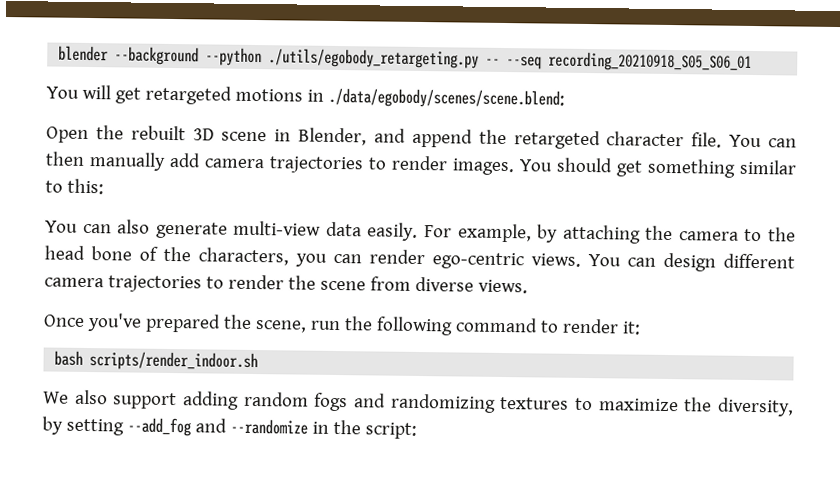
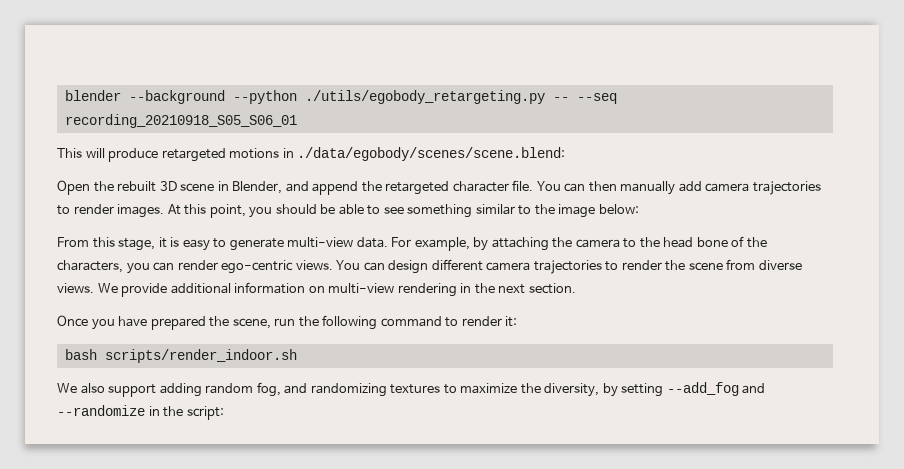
[46,84,141,104] You will get -> [57,148,159,162] This will produce
[519,157,797,178] [45,178,104,195] [45,219,419,241] You should get something similar to this: // You can also generate multi-view data easily. -> [167,204,639,218] [57,237,388,251] At this point, you should be able to see something similar to the image below: // From this stage, it is easy to generate multi-view data.
(528, 286) none -> [97,282,576,297] We provide additional information on multi-view rendering in the next section.
[86,312,142,332] you've -> [91,316,148,330] you have
[313,392,349,412] fogs -> [256,382,281,397] fog,

